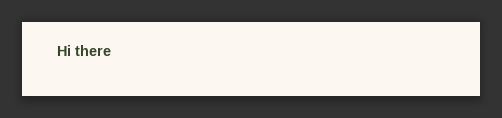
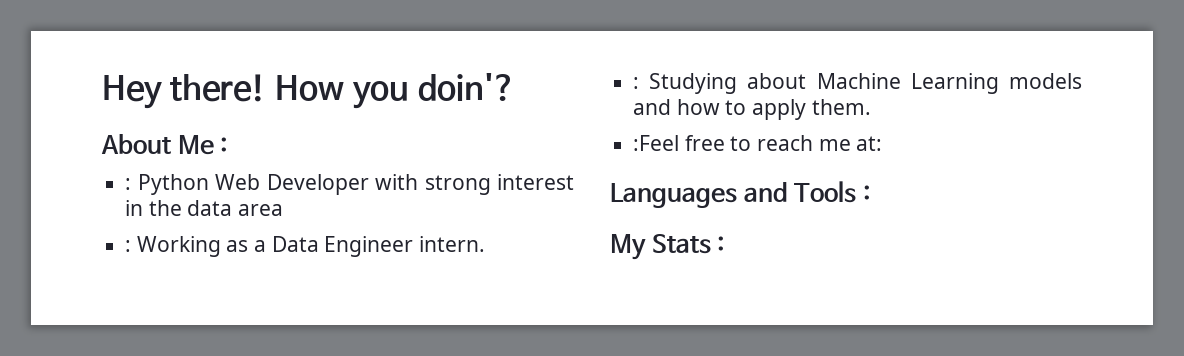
[57,45,111,56] Hi there -> [102,73,516,109] [101,134,228,155] [125,174,574,195] [125,200,284,216] [125,236,486,257] [633,73,1082,94] [633,99,871,120] [633,135,883,151] [610,181,870,208] [610,234,725,260] Hey there! How you doin'? // About Me : // : Python Web Developer with strong interest in the data area // : Working as a Data Engineer intern. // : Studying about Machine Learning models and how to apply them. // :Feel free to reach me at: // Languages and Tools : // My Stats :

